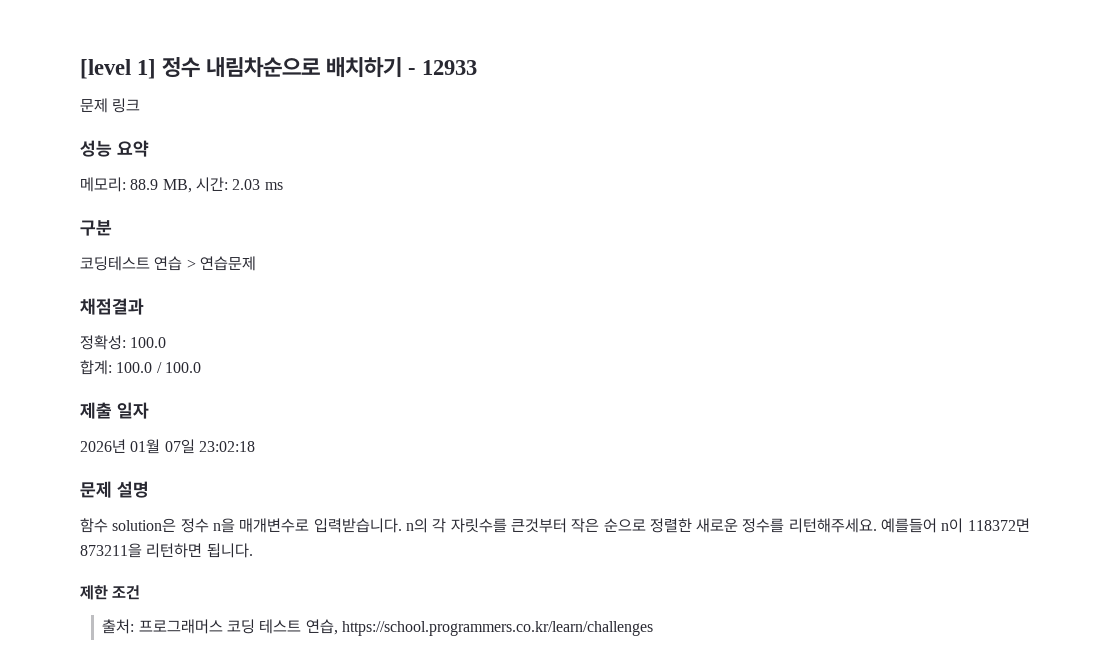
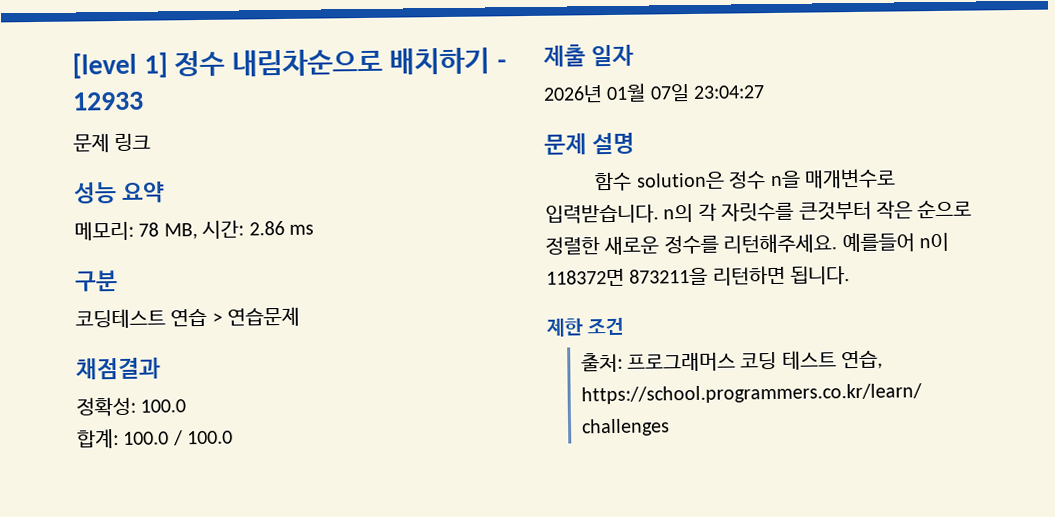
[130,179,159,190] 88.9 -> [138,222,160,237] 78
[232,179,261,190] 2.03 -> [248,220,285,236] 2.86
[198,441,255,452] 23:02:18 -> [693,85,766,99] 23:04:27

